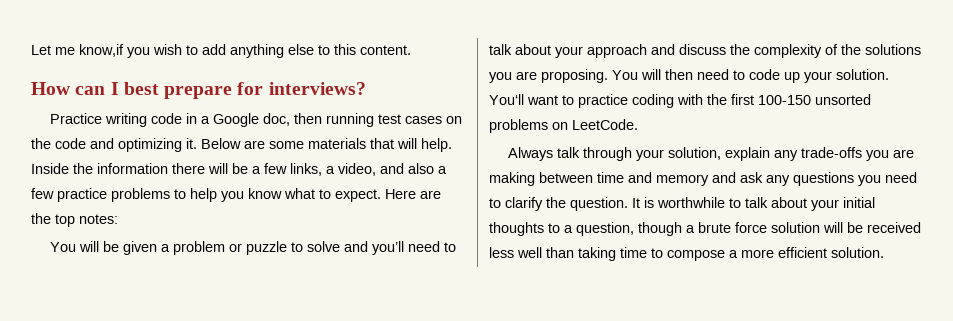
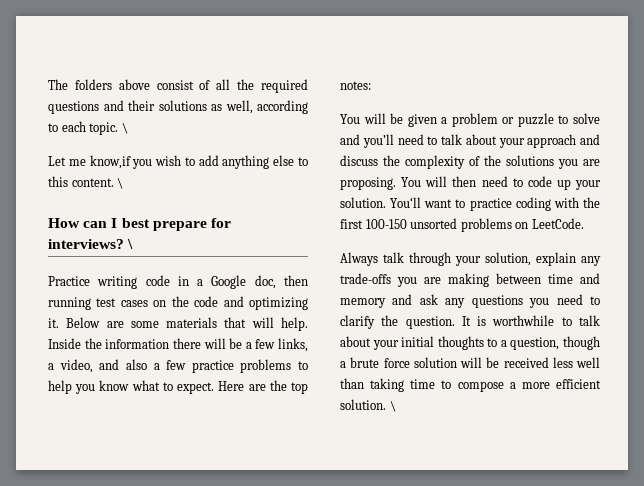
(31, 50) none -> [48,79,308,93] [48,100,308,114] [48,121,128,135] The folders above consist of all the required questions and their solutions as well, according to each topic. \ //
(411, 50) none -> [117,178,124,189] \
(366, 88) none -> [127,239,134,249] \
(884, 252) none -> [389,401,396,412] \

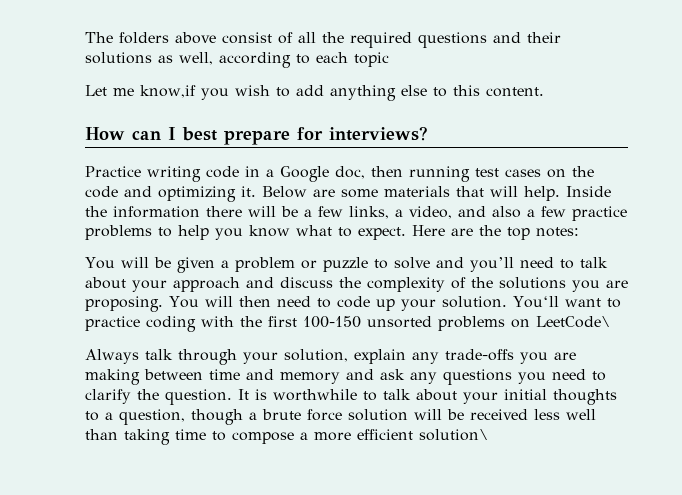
[89,122,128,135] topic. \ -> [354,52,389,67] topic
[117,178,124,189] \ -> (544, 92) none
[127,239,134,249] \ -> (428, 133) none
[531,218,584,229] LeetCode. -> [536,316,610,328] LeetCode\
[340,399,396,412] solution. \ -> [419,429,488,441] solution\

